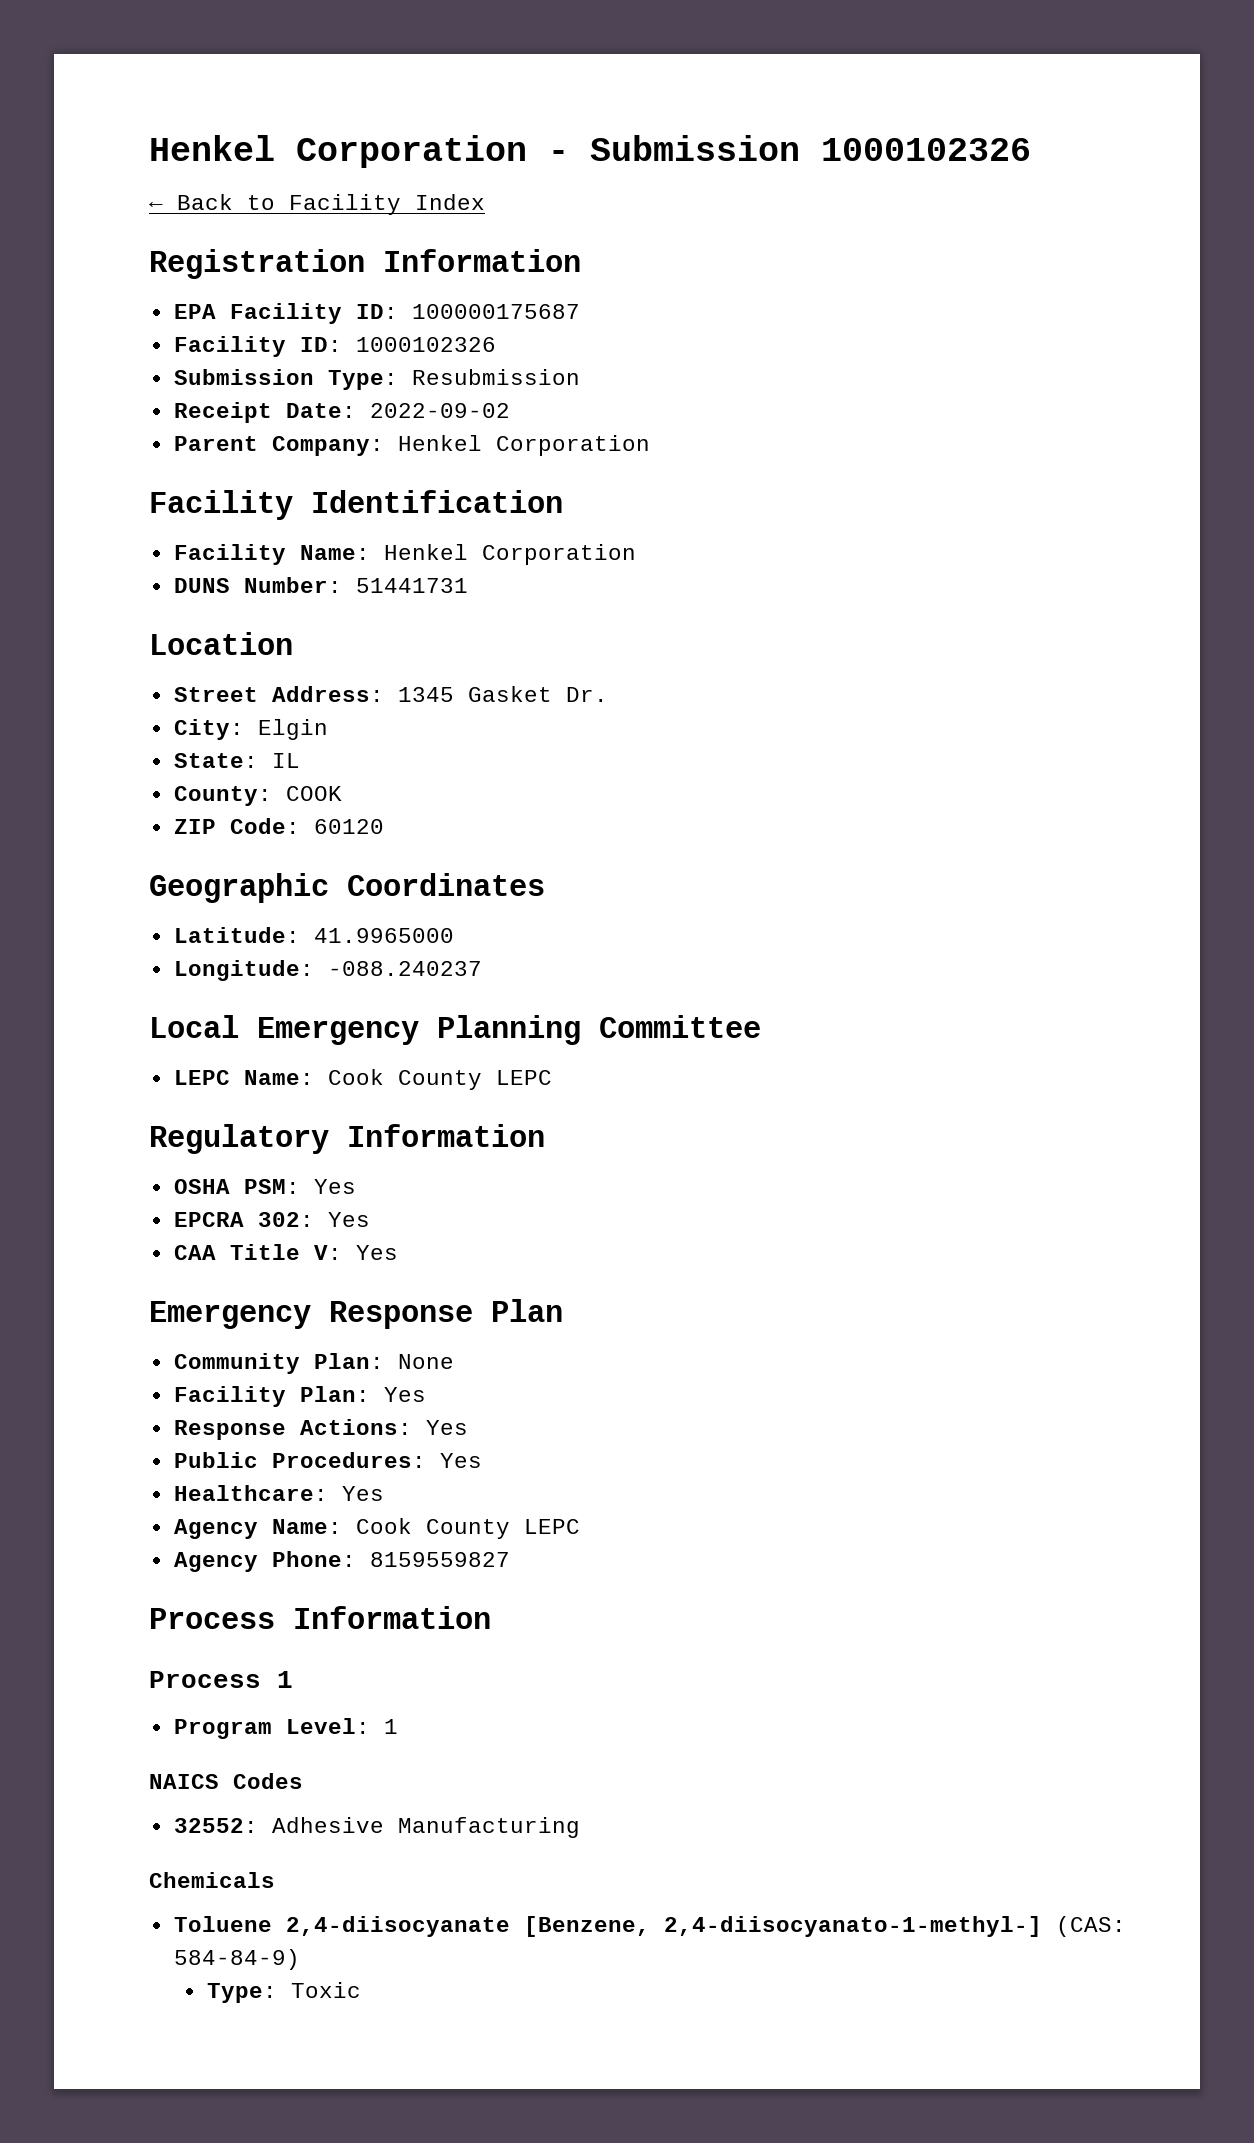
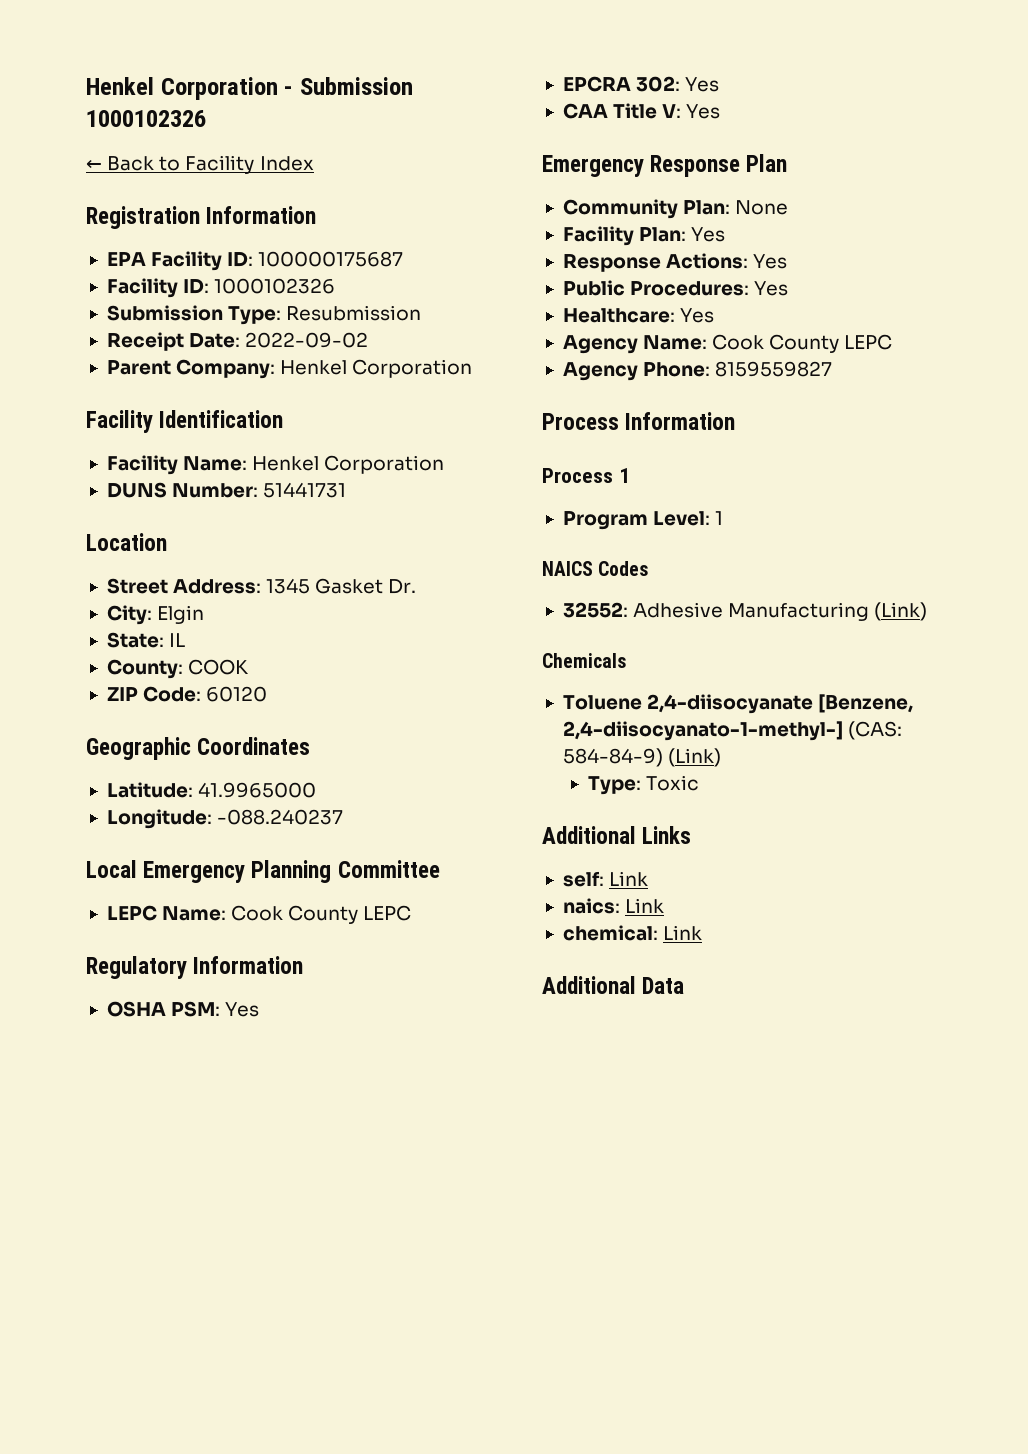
(580, 1827) none -> [874,602,928,621] (Link)
(300, 1959) none -> [668,748,722,767] (Link)
(361, 1990) none -> [542,826,692,844] [562,871,649,887] [562,898,665,914] [562,925,703,941] [542,976,685,994] // Additional Links // self: Link // naics: Link // chemical: Link // Additional Data

